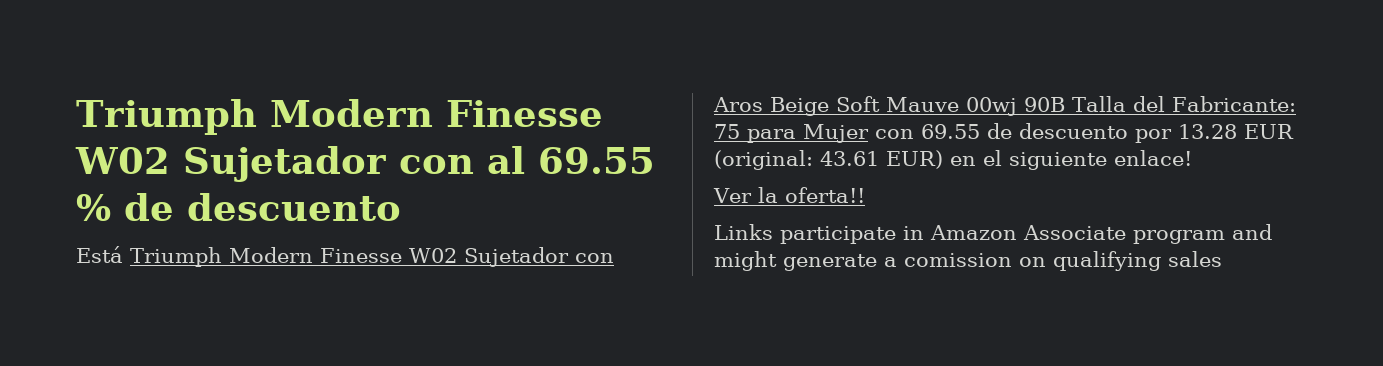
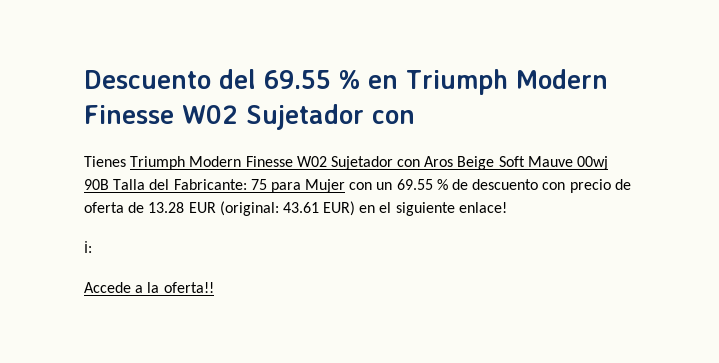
[76,99,603,135] [75,146,655,182] [76,193,401,221] [76,246,123,263] Triumph Modern Finesse W02 Sujetador con al 69.55 % de descuento // Está -> [84,69,608,95] [84,104,415,130] [84,156,126,167] Descuento del 69.55 % en Triumph Modern Finesse W02 Sujetador con // Tienes
[921,123,1172,143] 69.55 de descuento por -> [376,179,631,193] [84,202,145,213] un 69.55 % de descuento con precio de oferta de
[713,188,752,203] Ver -> [84,241,92,253] [84,282,144,293] ℹ: // Accede a
[714,224,1272,244] [714,251,1222,271] // Links participate in Amazon Associate program and might generate a comission on qualifying sales -> (214, 287) none

